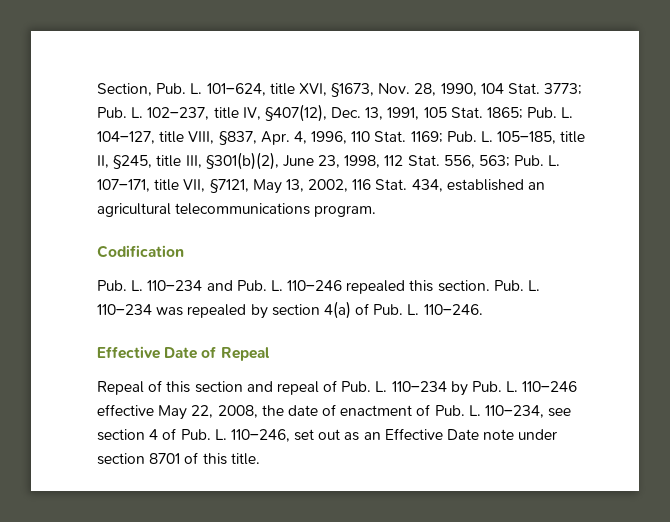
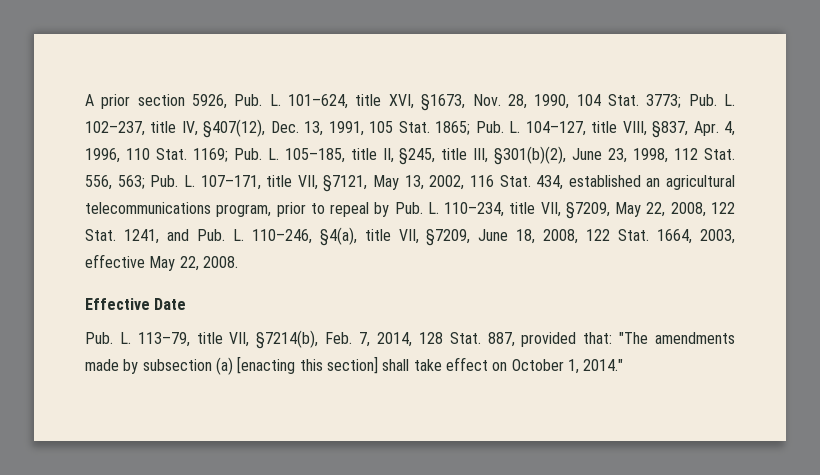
[97,83,152,96] Section, -> [85,94,228,109] A prior section 5926,
[314,205,377,217] [97,245,184,258] [97,280,541,294] [97,301,483,319] [97,346,270,361] [97,380,578,396] [97,404,572,420] [97,428,558,442] [97,452,260,465] program. // Codification // Pub. L. 110–234 and Pub. L. 110–246 repealed this section. Pub. L. 110–234 was repealed by section 4(a) of Pub. L. 110–246. // Effective Date of Repeal // Repeal of this section and repeal of Pub. L. 110–234 by Pub. L. 110–246 effective May 22, 2008, the date of enactment of Pub. L. 110–234, see section 4 of Pub. L. 110–246, set out as an Effective Date note under section 8701 of this title. -> [216,202,735,219] [85,227,735,246] [85,254,238,271] [85,298,187,310] [85,330,736,349] [85,356,624,375] program, prior to repeal by Pub. L. 110–234, title VII, §7209, May 22, 2008, 122 Stat. 1241, and Pub. L. 110–246, §4(a), title VII, §7209, June 18, 2008, 122 Stat. 1664, 2003, effective May 22, 2008. // Effective Date // Pub. L. 113–79, title VII, §7214(b), Feb. 7, 2014, 128 Stat. 887, provided that: "The amendments made by subsection (a) [enacting this section] shall take effect on October 1, 2014."

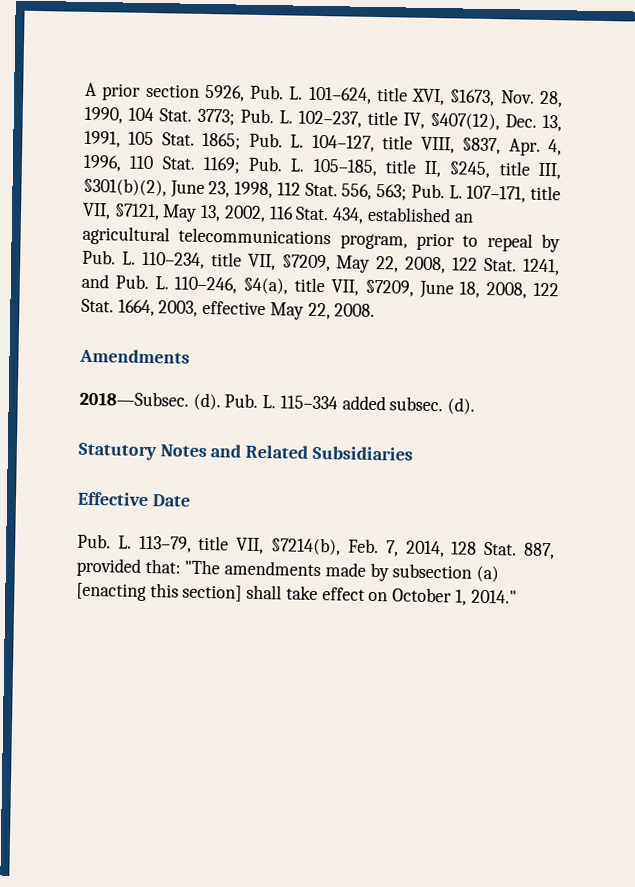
(238, 262) none -> [79,348,190,364] [79,390,476,415] [78,442,413,461] // Amendments // 2018—Subsec. (d). Pub. L. 115–334 added subsec. (d). // Statutory Notes and Related Subsidiaries

